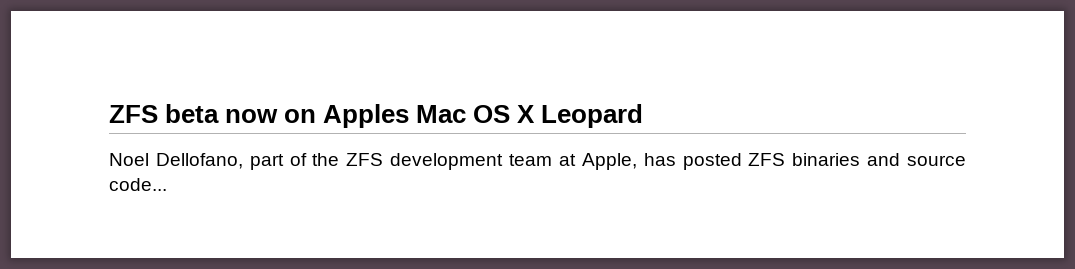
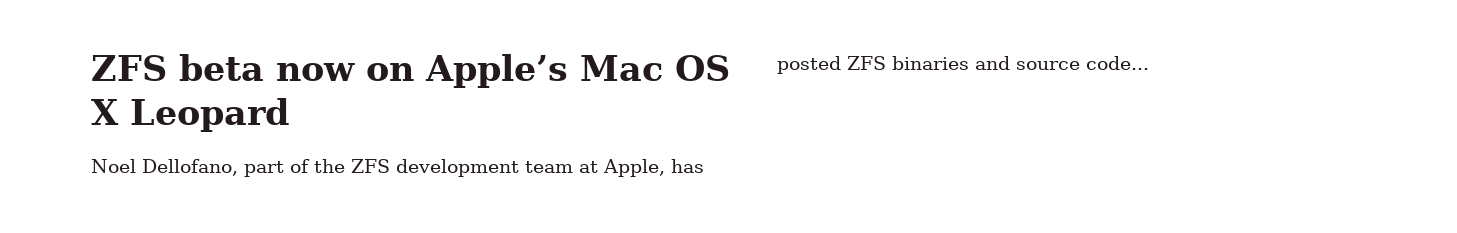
[323,104,410,128] Apples -> [425,54,568,88] Apple’s

